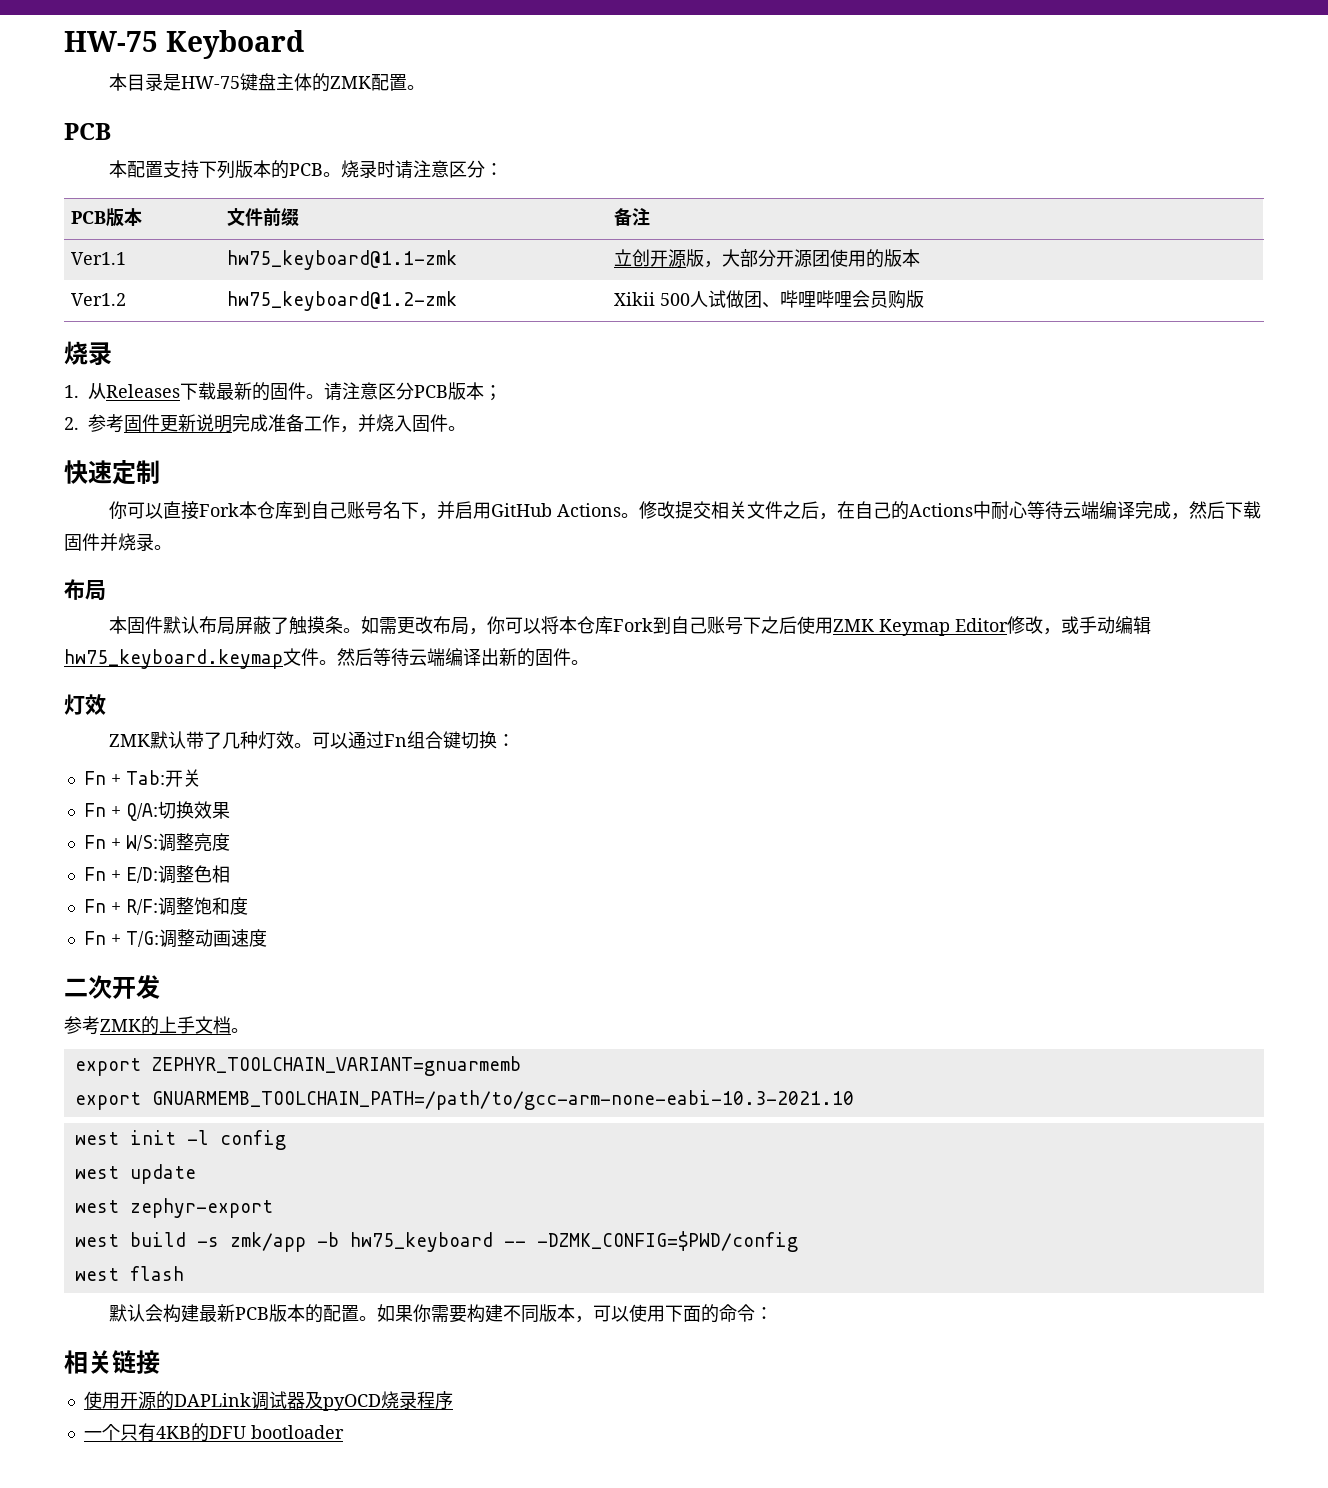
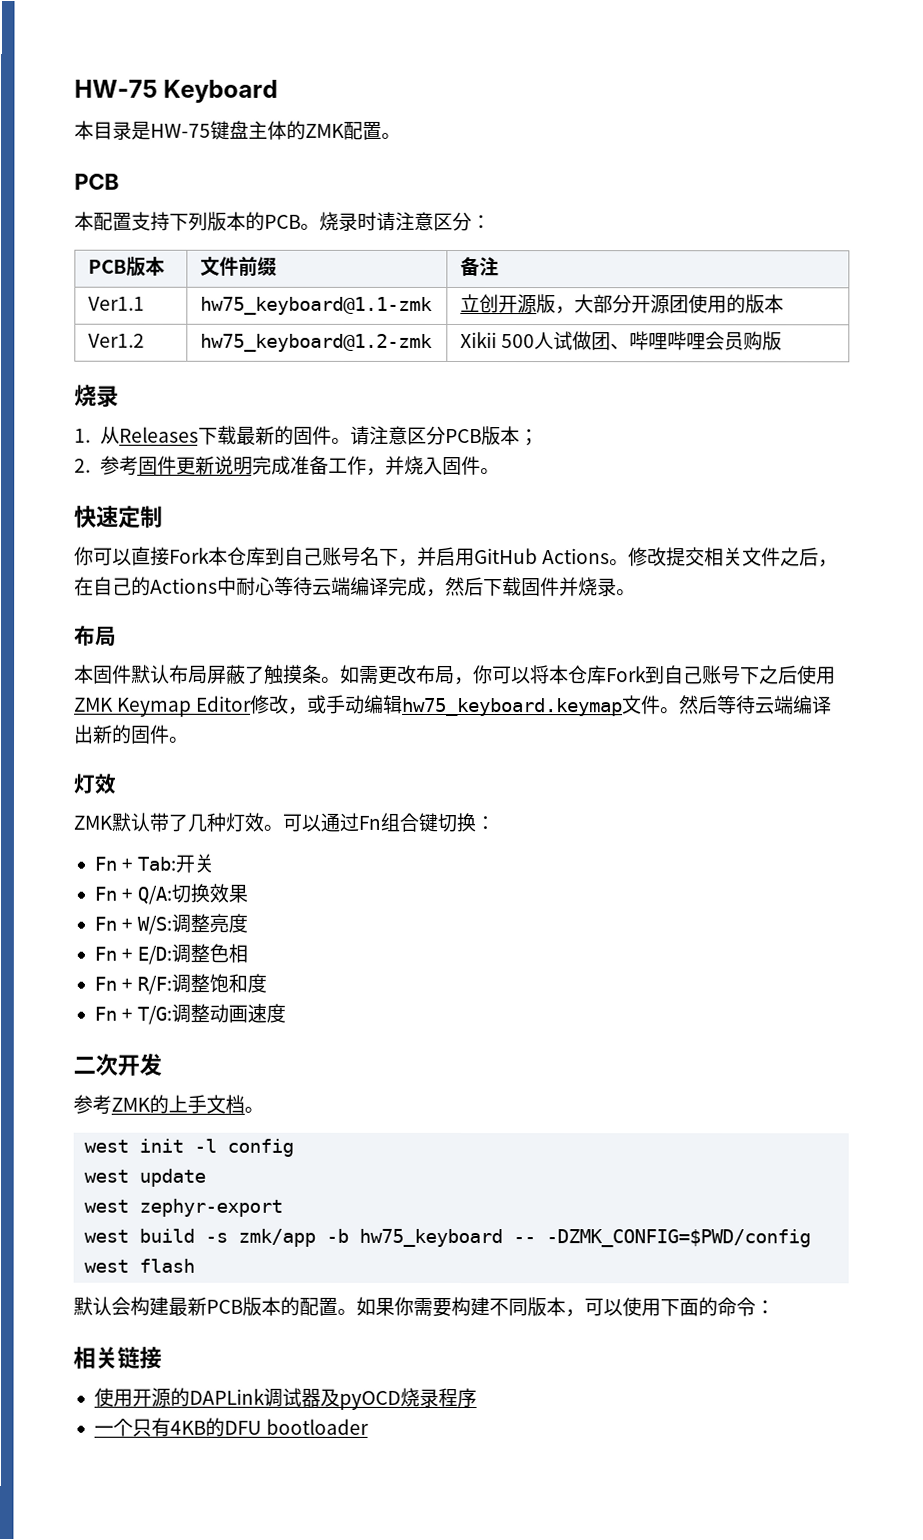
[74,1056,521,1076] [74,1090,854,1110] // export ZEPHYR_TOOLCHAIN_VARIANT=gnuarmemb // export GNUARMEMB_TOOLCHAIN_PATH=/path/to/gcc-arm-none-eabi-10.3-2021.10 -> (264, 1109) none

